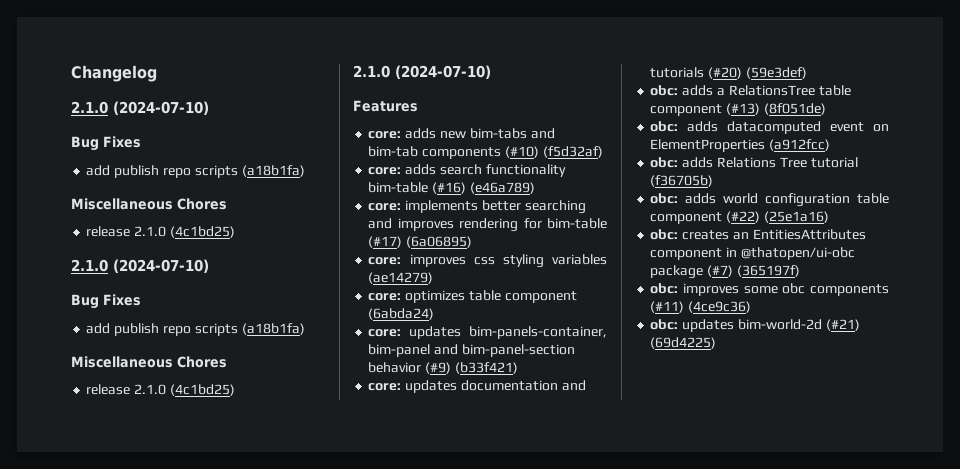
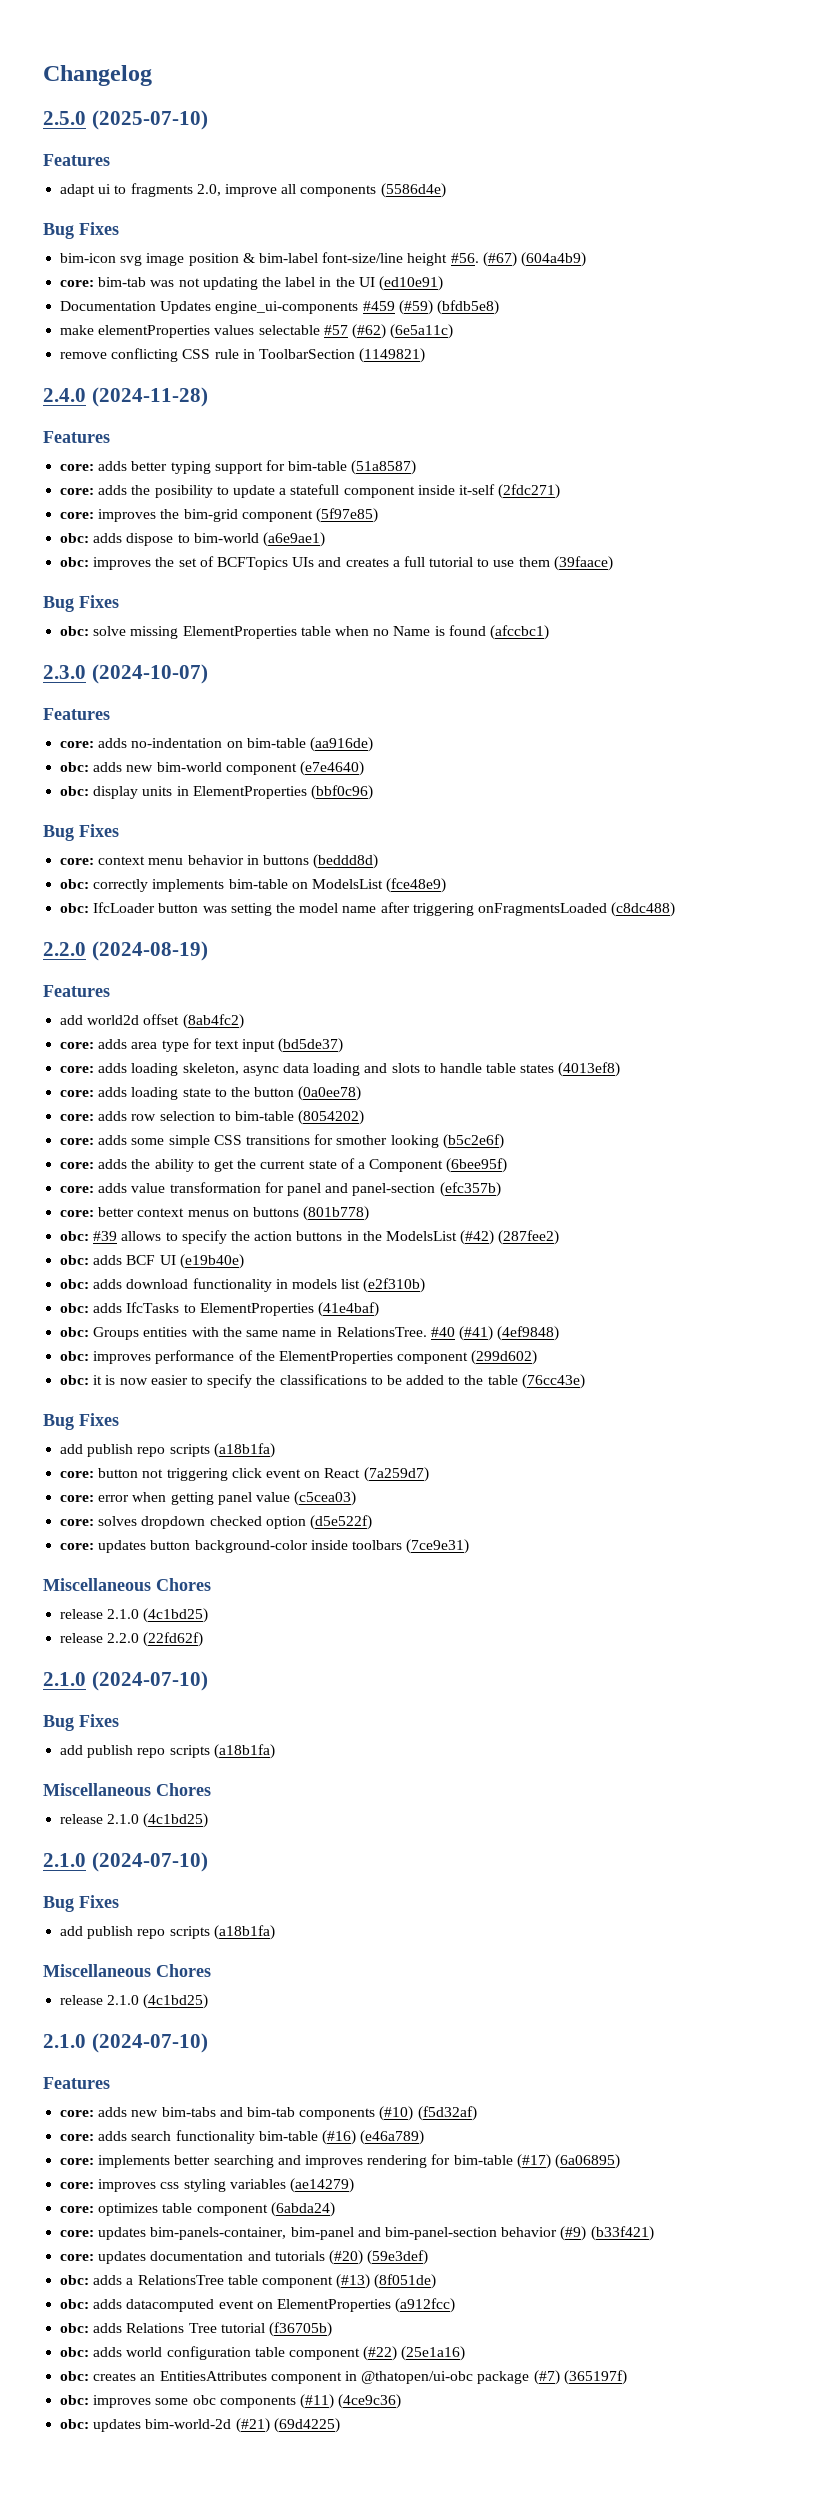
(157, 73) none -> [43,110,208,130] [43,154,110,166] [60,183,446,198] [43,222,119,239] [60,252,586,267] [60,276,443,291] [60,300,499,315] [60,324,454,339] [60,348,426,363] [43,387,208,407] [43,431,110,443] [60,460,417,475] [60,484,561,499] [60,508,378,523] [60,532,325,547] [60,556,613,571] [43,595,119,612] [60,625,549,640] [43,664,208,684] [43,708,110,720] [60,737,373,752] [60,761,364,776] [60,785,373,800] [43,824,119,841] [60,854,379,869] [60,878,447,893] [60,902,676,917] [43,941,208,961] [43,985,110,997] [60,1014,244,1029] [60,1038,344,1053] [60,1062,621,1077] [60,1086,362,1101] [60,1110,365,1125] [60,1134,504,1149] [60,1158,508,1173] [60,1182,501,1197] [60,1206,370,1221] [60,1230,560,1245] [60,1254,244,1269] [60,1278,426,1293] [60,1302,379,1317] [60,1326,560,1341] [60,1350,538,1365] [60,1374,585,1389] [43,1413,119,1430] [60,1443,275,1458] [60,1467,429,1482] [60,1491,357,1506] [60,1515,372,1530] [60,1539,470,1554] [43,1578,211,1591] [60,1608,209,1623] [60,1632,204,1647] // 2.5.0 (2025-07-10) // Features // adapt ui to fragments 2.0, improve all components (5586d4e) // Bug Fixes // bim-icon svg image position & bim-label font-size/line height #56. (#67) (604a4b9) // core: bim-tab was not updating the label in the UI (ed10e91) // Documentation Updates engine_ui-components #459 (#59) (bfdb5e8) // make elementProperties values selectable #57 (#62) (6e5a11c) // remove conflicting CSS rule in ToolbarSection (1149821) // 2.4.0 (2024-11-28) // Features // core: adds better typing support for bim-table (51a8587) // core: adds the posibility to update a statefull component inside it-self (2fdc271) // core: improves the bim-grid component (5f97e85) // obc: adds dispose to bim-world (a6e9ae1) // obc: improves the set of BCFTopics UIs and creates a full tutorial to use them (39faace) // Bug Fixes // obc: solve missing ElementProperties table when no Name is found (afccbc1) // 2.3.0 (2024-10-07) // Features // core: adds no-indentation on bim-table (aa916de) // obc: adds new bim-world component (e7e4640) // obc: display units in ElementProperties (bbf0c96) // Bug Fixes // core: context menu behavior in buttons (beddd8d) // obc: correctly implements bim-table on ModelsList (fce48e9) // obc: IfcLoader button was setting the model name after triggering onFragmentsLoaded (c8dc488) // 2.2.0 (2024-08-19) // Features // add world2d offset (8ab4fc2) // core: adds area type for text input (bd5de37) // core: adds loading skeleton, async data loading and slots to handle table states (4013ef8) // core: adds loading state to the button (0a0ee78) // core: adds row selection to bim-table (8054202) // core: adds some simple CSS transitions for smother looking (b5c2e6f) // core: adds the ability to get the current state of a Component (6bee95f) // core: adds value transformation for panel and panel-section (efc357b) // core: better context menus on buttons (801b778) // obc: #39 allows to specify the action buttons in the ModelsList (#42) (287fee2) // obc: adds BCF UI (e19b40e) // obc: adds download functionality in models list (e2f310b) // obc: adds IfcTasks to ElementProperties (41e4baf) // obc: Groups entities with the same name in RelationsTree. #40 (#41) (4ef9848) // obc: improves performance of the ElementProperties component (299d602) // obc: it is now easier to specify the classifications to be added to the table (76cc43e) // Bug Fixes // add publish repo scripts (a18b1fa) // core: button not triggering click event on React (7a259d7) // core: error when getting panel value (c5cea03) // core: solves dropdown checked option (d5e522f) // core: updates button background-color inside toolbars (7ce9e31) // Miscellaneous Chores // release 2.1.0 (4c1bd25) // release 2.2.0 (22fd62f)

